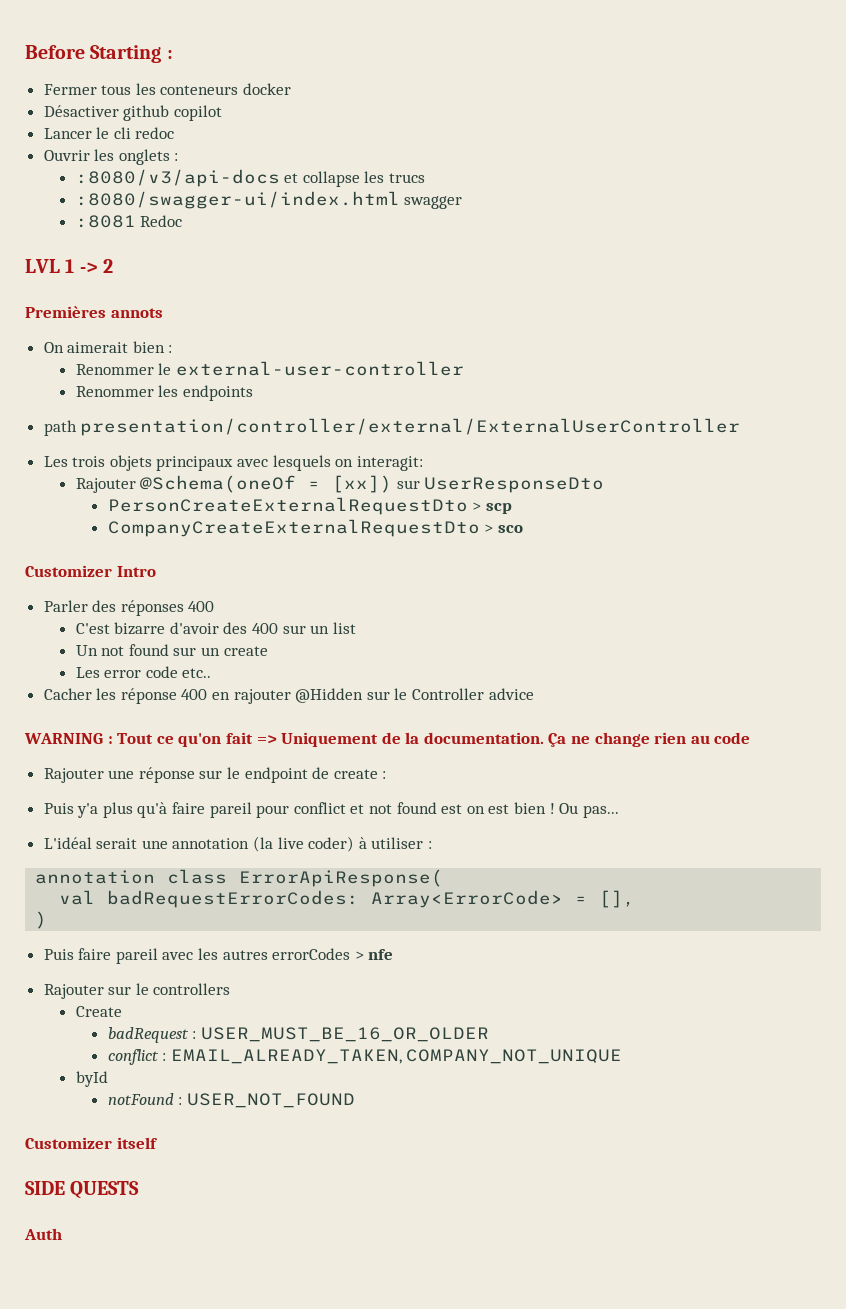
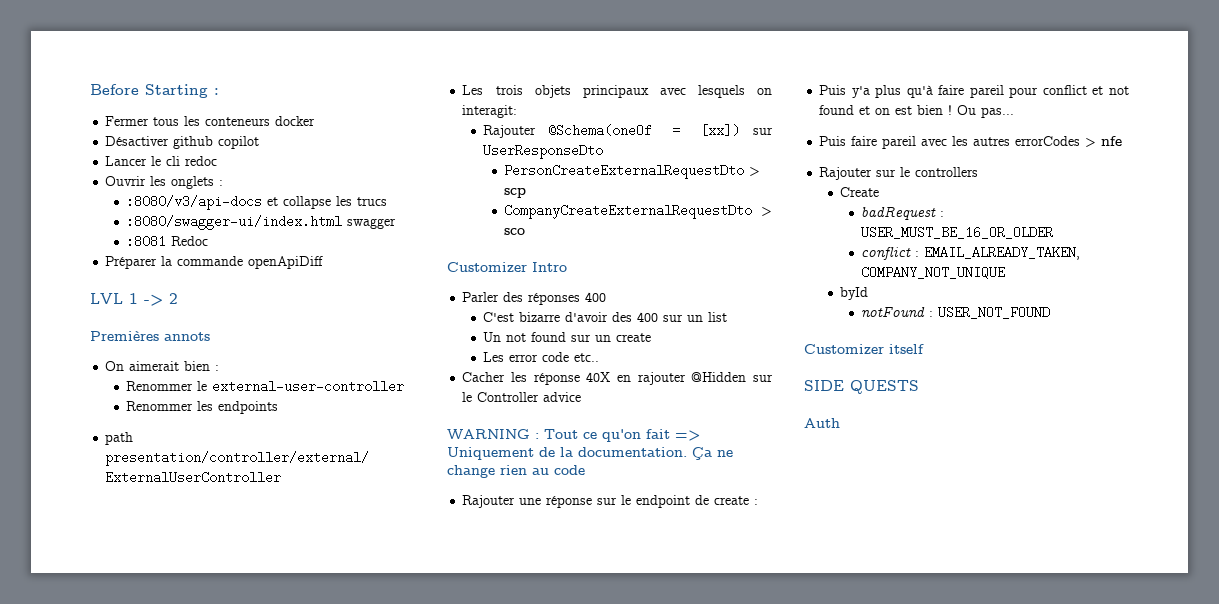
(183, 221) none -> [105,256,324,269] // Préparer la commande openApiDiff
[181,689,208,700] 400 -> [586,372,611,382] 40X
[441,804,463,814] est -> [859,106,871,115] et
[43,836,433,852] [35,869,444,887] [59,890,636,908] [35,911,48,929] // L'idéal serait une annotation (la live coder) à utiliser : // annotation class ErrorApiResponse( // val badRequestErrorCodes: Array<ErrorCode> = [], // ) -> (1015, 112) none

